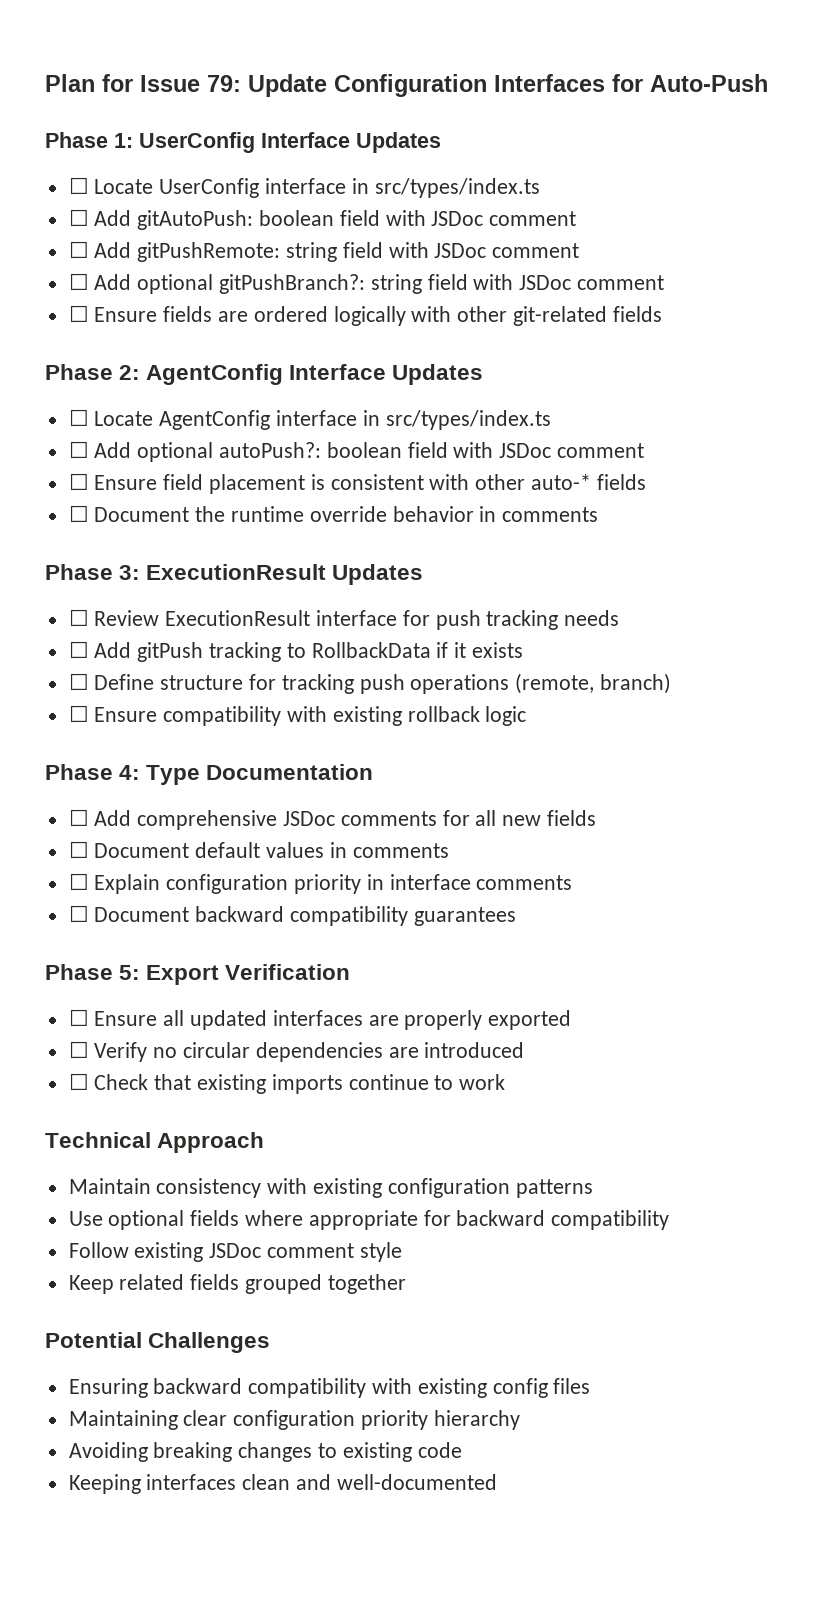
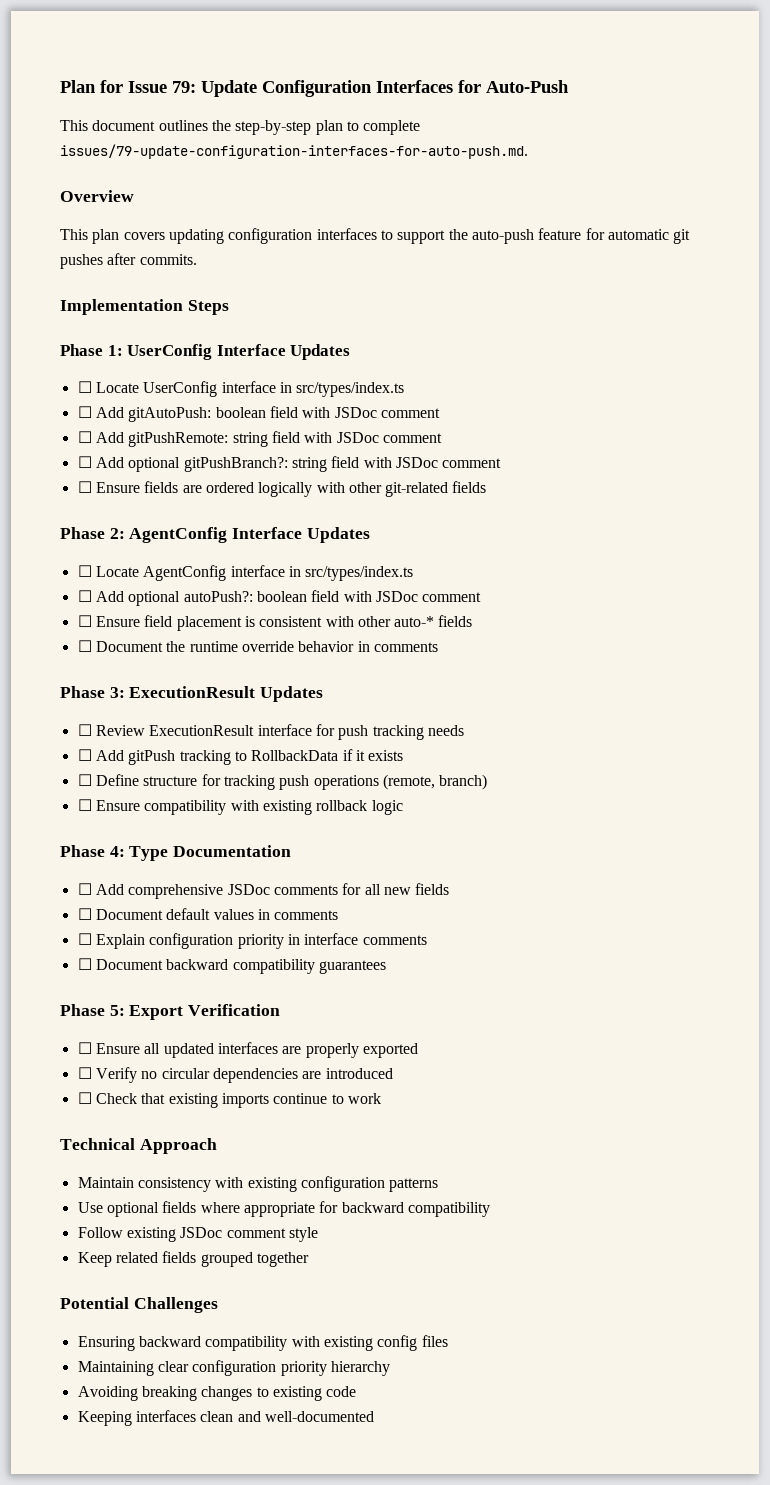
(768, 83) none -> [60,120,421,135] [60,144,528,159] [60,190,134,202] [60,228,691,244] [60,253,197,269] [60,299,229,315] // This document outlines the step-by-step plan to complete issues/79-update-configuration-interfaces-for-auto-push.md. // Overview // This plan covers updating configuration interfaces to support the auto-push feature for automatic git pushes after commits. // Implementation Steps

